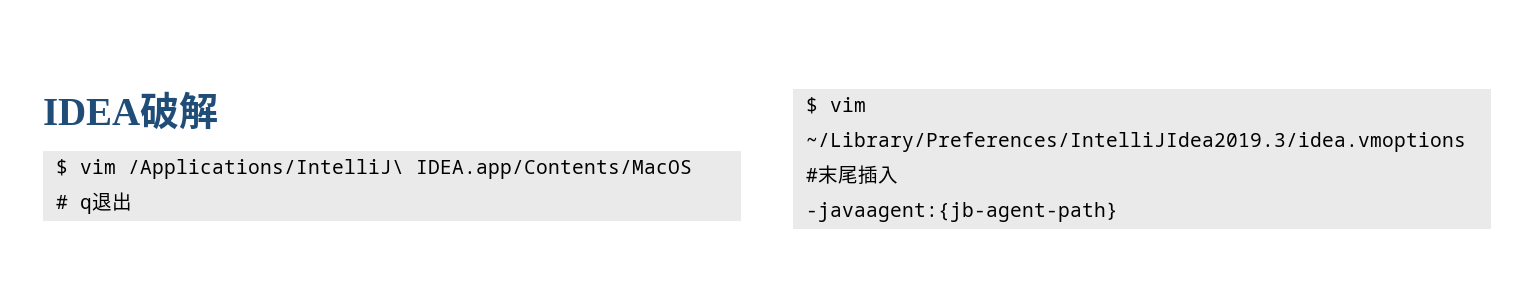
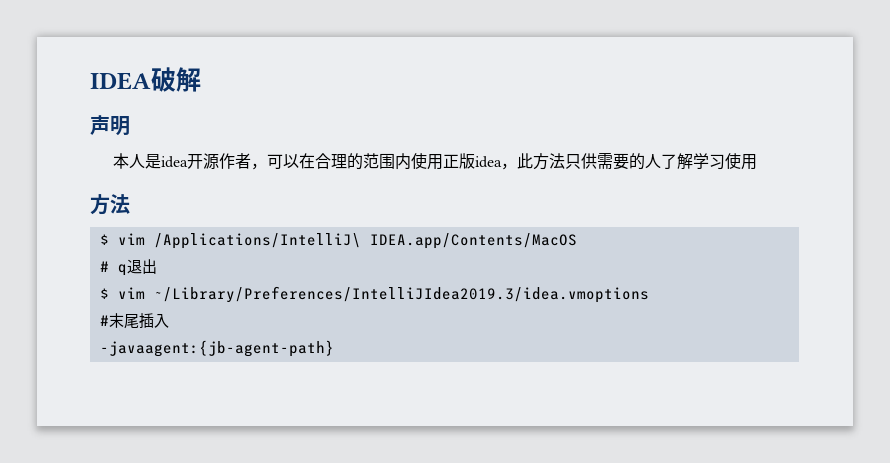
(218, 110) none -> [90,115,130,136] [112,153,757,170] [90,194,130,215] // 声明 // 本人是idea开源作者，可以在合理的范围内使用正版idea，此方法只供需要的人了解学习使用 // 方法

